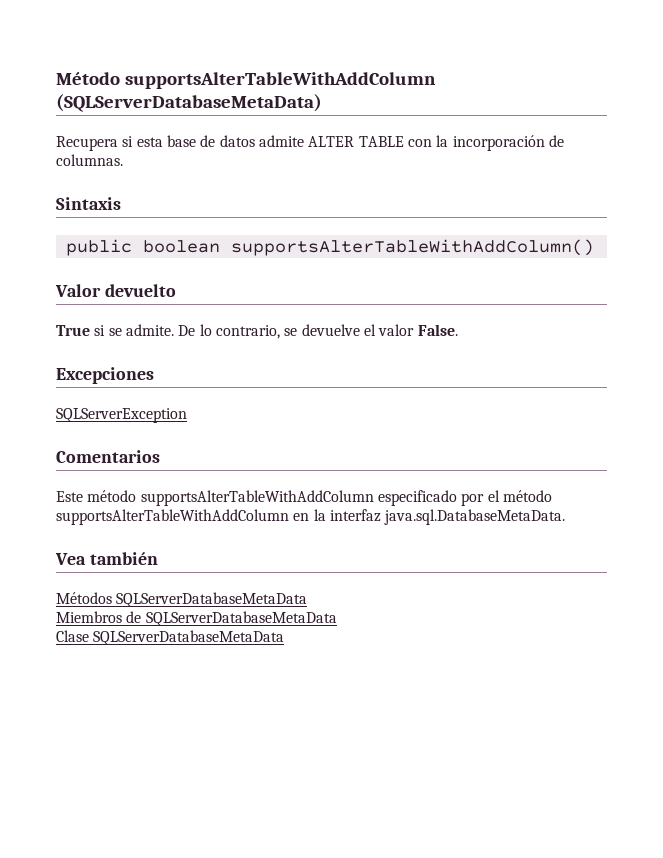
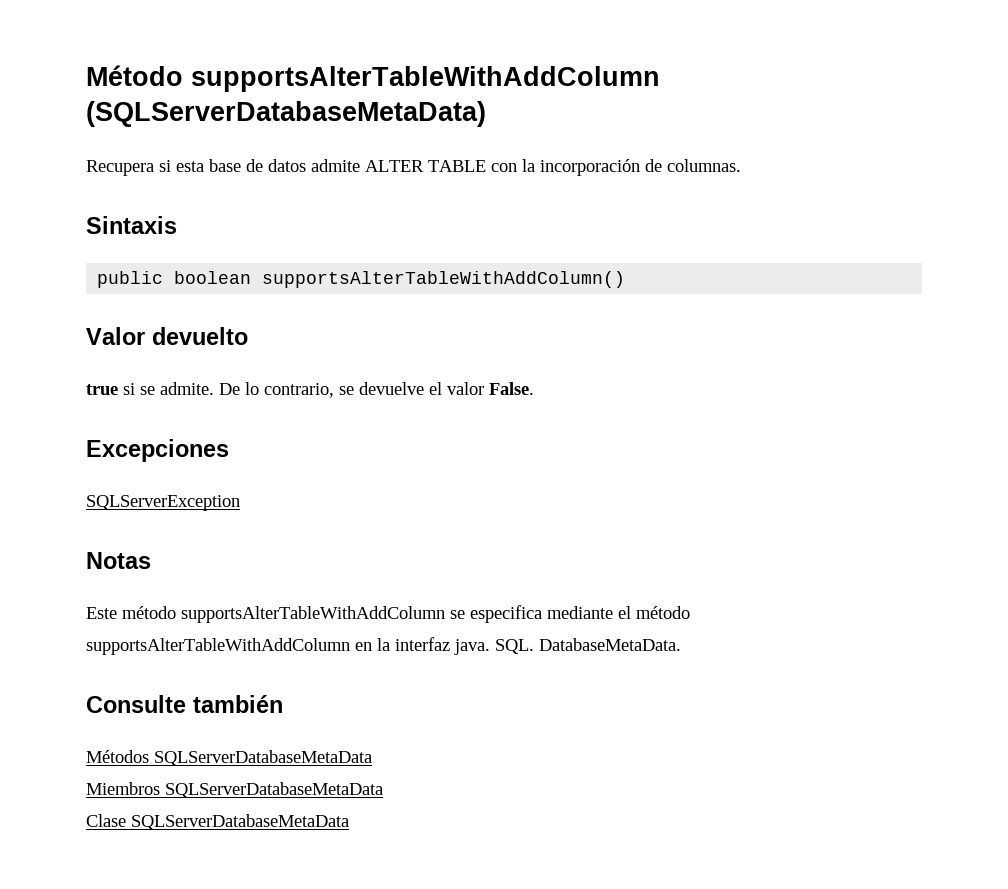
[56,325,90,336] True -> [86,384,118,395] true
[56,450,160,463] Comentarios -> [86,552,151,569] Notas
[377,490,485,506] especificado por -> [450,605,613,623] se especifica mediante
[384,509,566,525] [55,553,86,565] java.sql.DatabaseMetaData. // Vea -> [454,638,681,655] [86,695,186,713] java. SQL. DatabaseMetaData. // Consulte
[126,611,142,623] de -> (160, 788) none

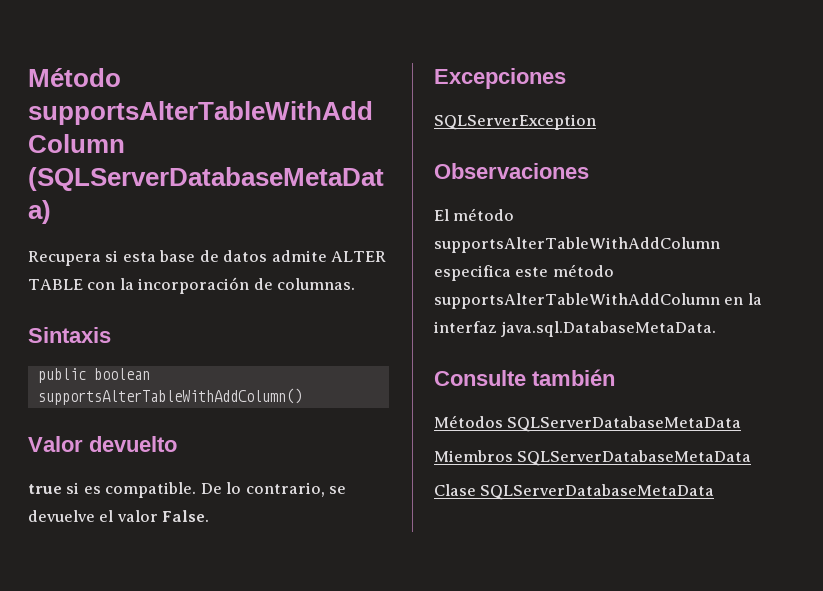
[140,382,214,395] se admite. -> [83,482,197,498] es compatible.
[86,552,151,569] [86,605,631,623] Notas // Este método supportsAlterTableWithAddColumn se especifica mediante el -> [434,163,589,179] [434,208,515,221] [434,237,720,253] [434,265,549,281] Observaciones // El método supportsAlterTableWithAddColumn especifica este
[454,638,681,655] java. SQL. DatabaseMetaData. -> [501,321,717,337] java.sql.DatabaseMetaData.

